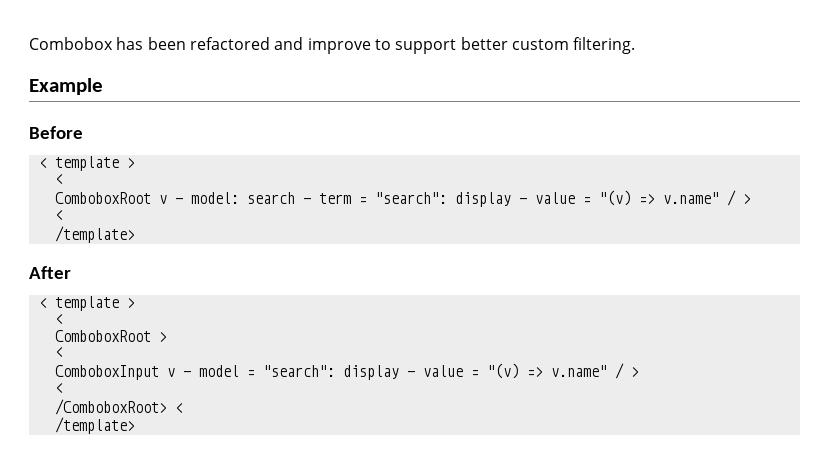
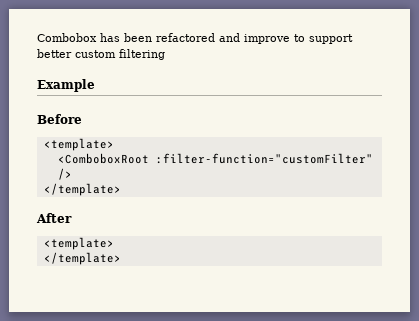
[573,37,636,54] filtering. -> [119,49,165,60] filtering
[38,156,135,171] [54,174,63,184] [54,190,751,207] [54,210,63,220] [54,226,135,243] [29,266,71,279] [38,296,135,311] [54,314,63,324] [54,330,167,342] [54,347,63,357] [54,363,639,380] [54,383,63,393] [54,399,183,415] [54,417,135,434] < template > // < // ComboboxRoot v - model: search - term = "search": display - value = "(v) => v.name" / > // < // /template> // After // < template > // < // ComboboxRoot > // < // ComboboxInput v - model = "search": display - value = "(v) => v.name" / > // < // /ComboboxRoot> < // /template> -> [43,138,114,151] [57,153,373,164] [57,168,72,180] [43,183,121,196] [36,213,72,223] [43,237,114,250] [43,252,121,265] <template> // <ComboboxRoot :filter-function="customFilter" /> // </template> // After // <template> // </template>

